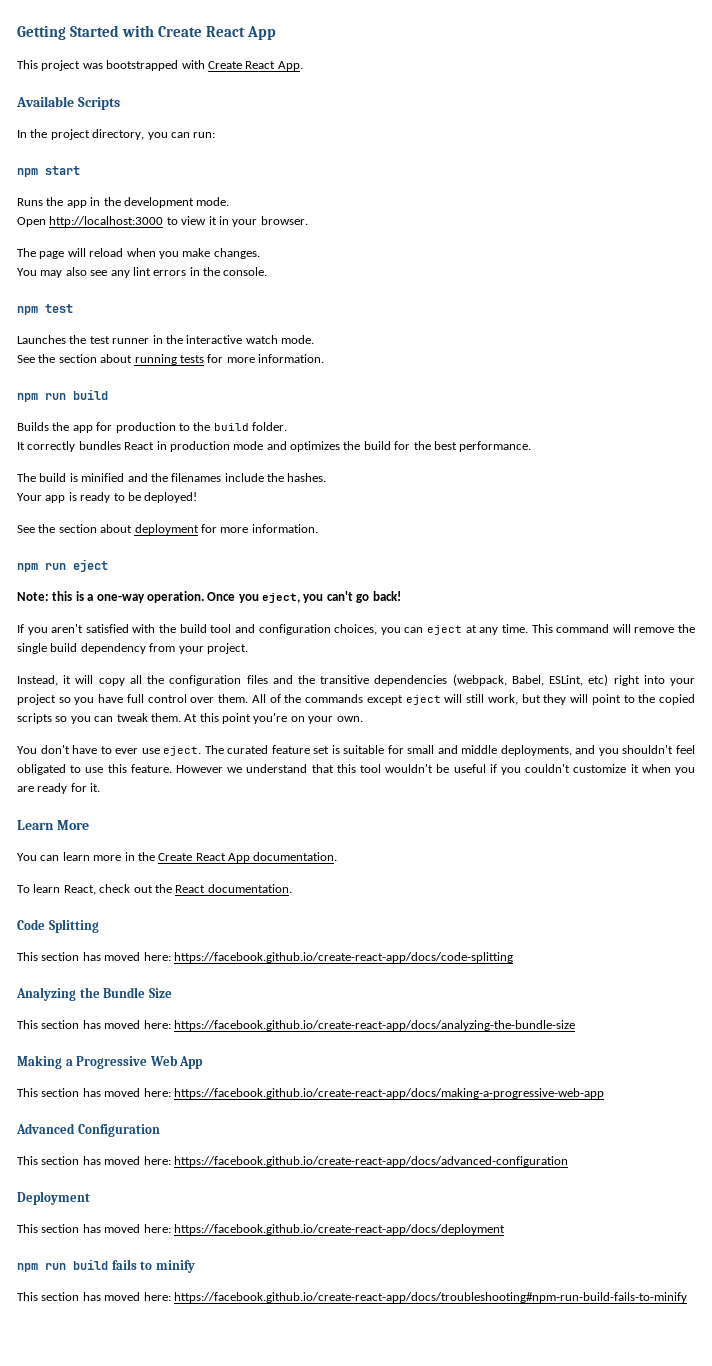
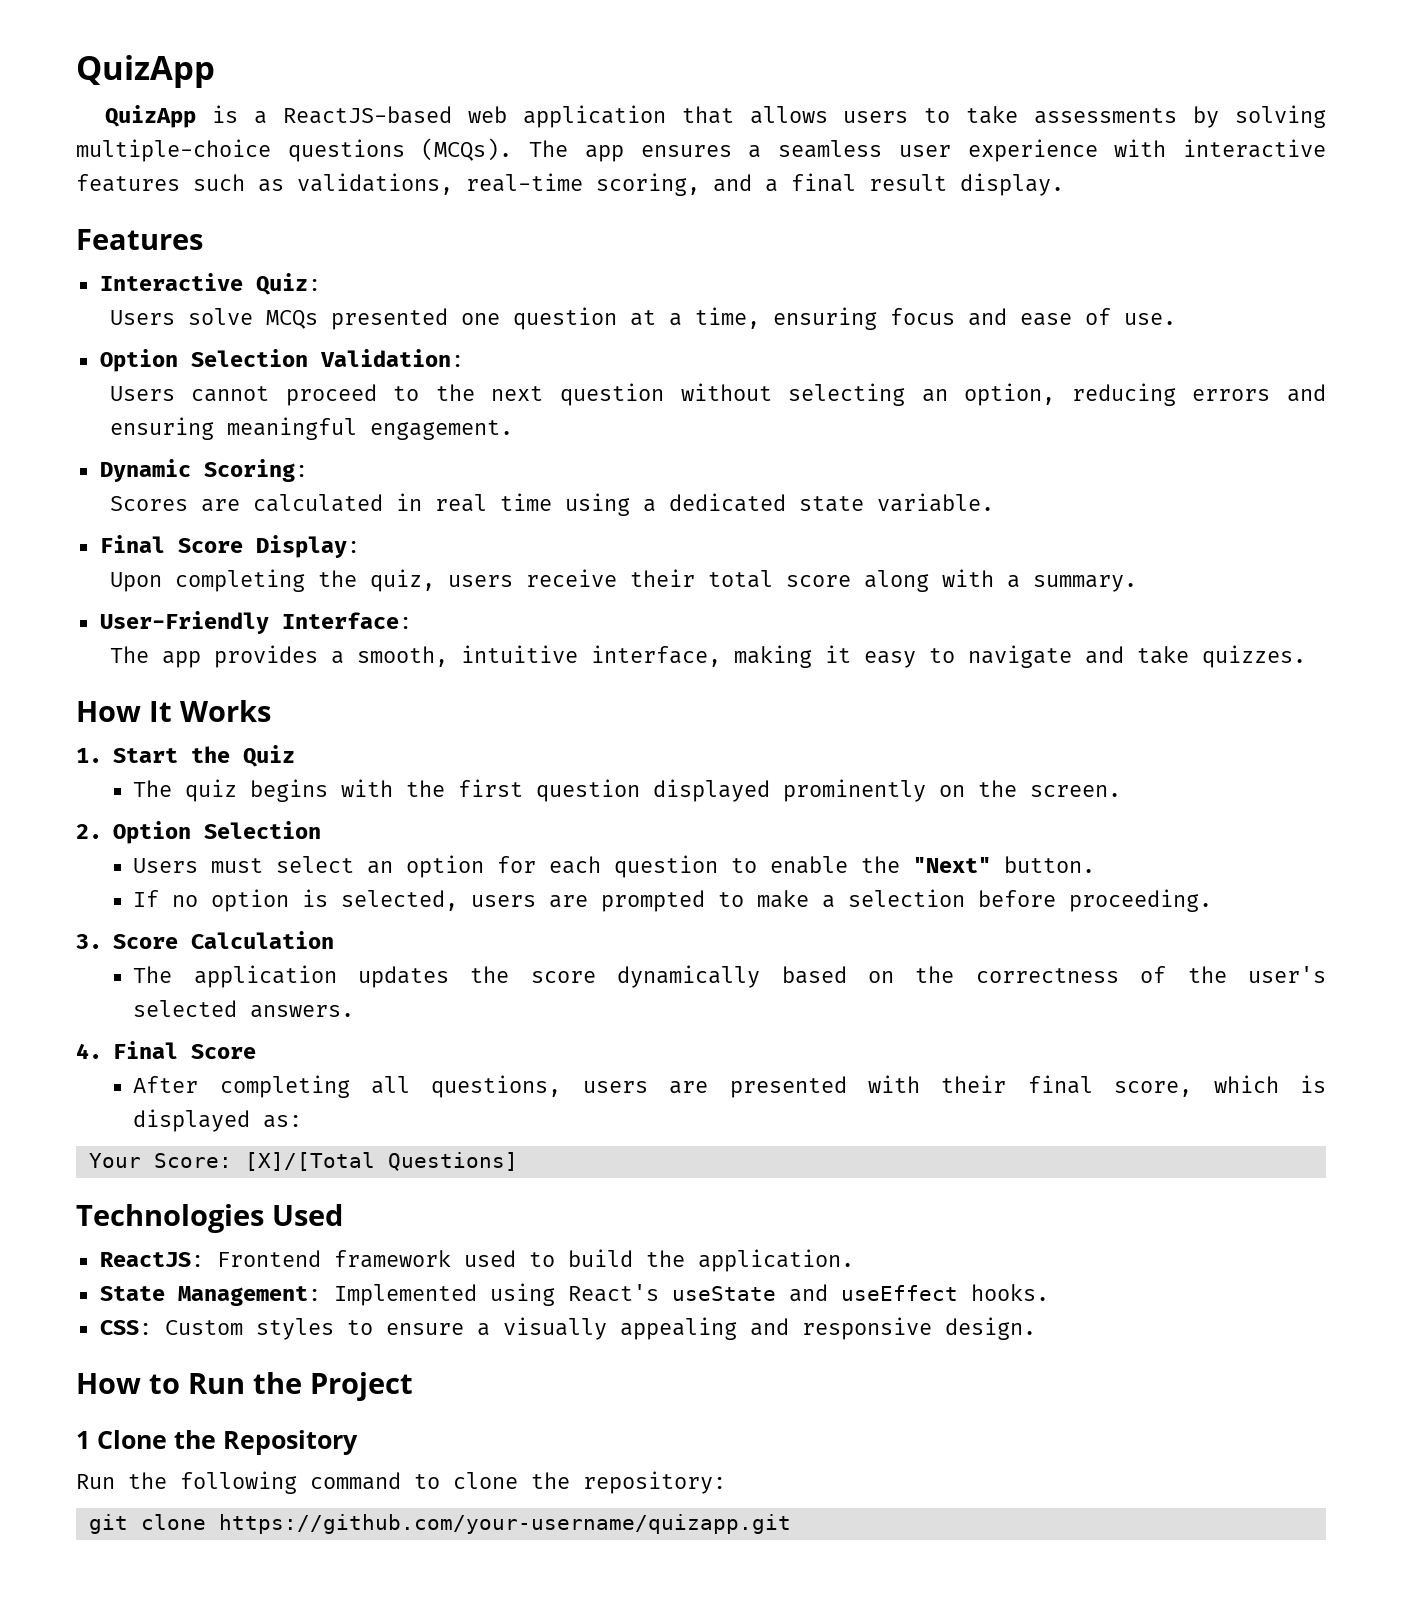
[17,25,277,40] [17,60,303,71] [16,96,120,110] [17,129,216,140] [17,166,80,177] [17,197,230,208] [17,216,308,227] [17,248,260,259] [17,267,268,278] [17,304,73,315] [17,335,314,344] [17,354,324,365] [17,389,108,402] [17,422,287,433] [17,441,532,452] [17,473,327,482] [17,492,198,503] [17,524,318,535] [17,559,108,572] [17,591,401,603] [17,624,695,635] [17,643,248,654] [17,674,695,686] [17,694,696,705] [17,713,363,724] [17,745,695,756] [17,764,695,775] [17,783,101,794] [17,820,89,830] [17,852,338,863] [17,884,292,895] [17,919,99,933] [17,952,513,963] [16,987,172,1001] [17,1020,575,1031] [17,1055,204,1069] [17,1088,604,1099] [16,1123,160,1137] [17,1156,568,1167] [17,1191,90,1205] [17,1224,505,1235] [17,1259,195,1273] [17,1292,687,1303] Getting Started with Create React App // This project was bootstrapped with Create React App. // Available Scripts // In the project directory, you can run: // npm start // Runs the app in the development mode. // Open http://localhost:3000 to view it in your browser. // The page will reload when you make changes. // You may also see any lint errors in the console. // npm test // Launches the test runner in the interactive watch mode. // See the section about running tests for more information. // npm run build // Builds the app for production to the build folder. // It correctly bundles React in production mode and optimizes the build for the best performance. // The build is minified and the filenames include the hashes. // Your app is ready to be deployed! // See the section about deployment for more information. // npm run eject // Note: this is a one-way operation. Once you eject, you can't go back! // If you aren't satisfied with the build tool and configuration choices, you can eject at any time. This command will remove the single build dependency from your project. // Instead, it will copy all the configuration files and the transitive dependencies (webpack, Babel, ESLint, etc) right into your project so you have full control over them. All of the commands except eject will still work, but they will point to the copied scripts so you can tweak them. At this point you're on your own. // You don't have to ever use eject. The curated feature set is suitable for small and middle deployments, and you shouldn't feel obligated to use this feature. However we understand that this tool wouldn't be useful if you couldn't customize it when you are ready for it. // Learn More // You can learn more in the Create React App documentation. // To learn React, check out the React documentation. // Code Splitting // This section has moved here: https://facebook.github.io/create-react-app/docs/code-splitting // Analyzing the Bundle Size // This section has moved here: https://facebook.github.io/create-react-app/docs/analyzing-the-bundle-size // Making a Progressive Web App // This section has moved here: https://facebook.github.io/create-react-app/docs/making-a-progressive-web-app // Advanced Configuration // This section has moved here: https://facebook.github.io/create-react-app/docs/advanced-configuration // Deployment // This section has moved here: https://facebook.github.io/create-react-app/docs/deployment // npm run build fails to minify // This section has moved here: https://facebook.github.io/create-react-app/docs/troubleshooting#npm-run-build-fails-to-minify -> [76,55,215,88] [105,105,1326,128] [76,138,1327,162] [76,173,1064,196] [76,229,203,250] [99,273,321,295] [109,307,1176,330] [99,349,464,372] [109,383,1327,406] [109,417,513,440] [99,459,308,482] [109,493,994,516] [99,535,360,558] [109,569,1137,592] [99,611,412,634] [109,645,1306,668] [76,700,271,722] [76,745,295,767] [133,779,1122,802] [76,821,321,844] [133,855,1096,878] [133,889,1213,912] [76,931,334,949] [133,965,1326,988] [133,1000,355,1018] [76,1041,256,1059] [133,1075,1326,1098] [133,1109,303,1132] [88,1152,518,1171] [76,1204,343,1233] [99,1249,854,1272] [99,1283,1049,1306] [99,1317,1036,1340] [76,1372,413,1401] [76,1430,358,1455] [76,1471,726,1494] [88,1514,791,1534] QuizApp // QuizApp is a ReactJS-based web application that allows users to take assessments by solving multiple-choice questions (MCQs). The app ensures a seamless user experience with interactive features such as validations, real-time scoring, and a final result display. // Features // Interactive Quiz: // Users solve MCQs presented one question at a time, ensuring focus and ease of use. // Option Selection Validation: // Users cannot proceed to the next question without selecting an option, reducing errors and ensuring meaningful engagement. // Dynamic Scoring: // Scores are calculated in real time using a dedicated state variable. // Final Score Display: // Upon completing the quiz, users receive their total score along with a summary. // User-Friendly Interface: // The app provides a smooth, intuitive interface, making it easy to navigate and take quizzes. // How It Works // 1. Start the Quiz // The quiz begins with the first question displayed prominently on the screen. // 2. Option Selection // Users must select an option for each question to enable the "Next" button. // If no option is selected, users are prompted to make a selection before proceeding. // 3. Score Calculation // The application updates the score dynamically based on the correctness of the user's selected answers. // 4. Final Score // After completing all questions, users are presented with their final score, which is displayed as: // Your Score: [X]/[Total Questions] // Technologies Used // ReactJS: Frontend framework used to build the application. // State Management: Implemented using React's useState and useEffect hooks. // CSS: Custom styles to ensure a visually appealing and responsive design. // How to Run the Project // 1 Clone the Repository // Run the following command to clone the repository: // git clone https://github.com/your-username/quizapp.git

